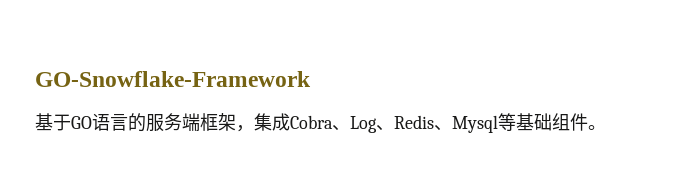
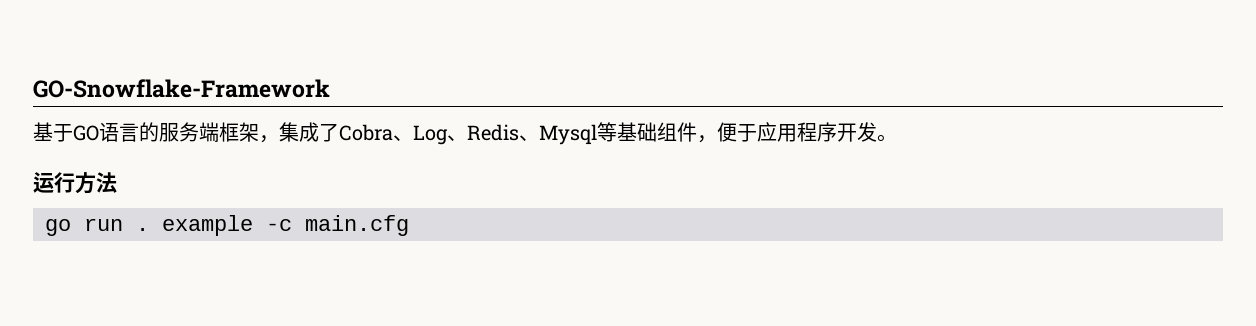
(290, 122) none -> [319,123,339,142] 了
[588,125,606,130] 。 -> [697,122,897,143] [33,172,117,194] [45,215,409,236] ，便于应用程序开发。 // 运行方法 // go run . example -c main.cfg

